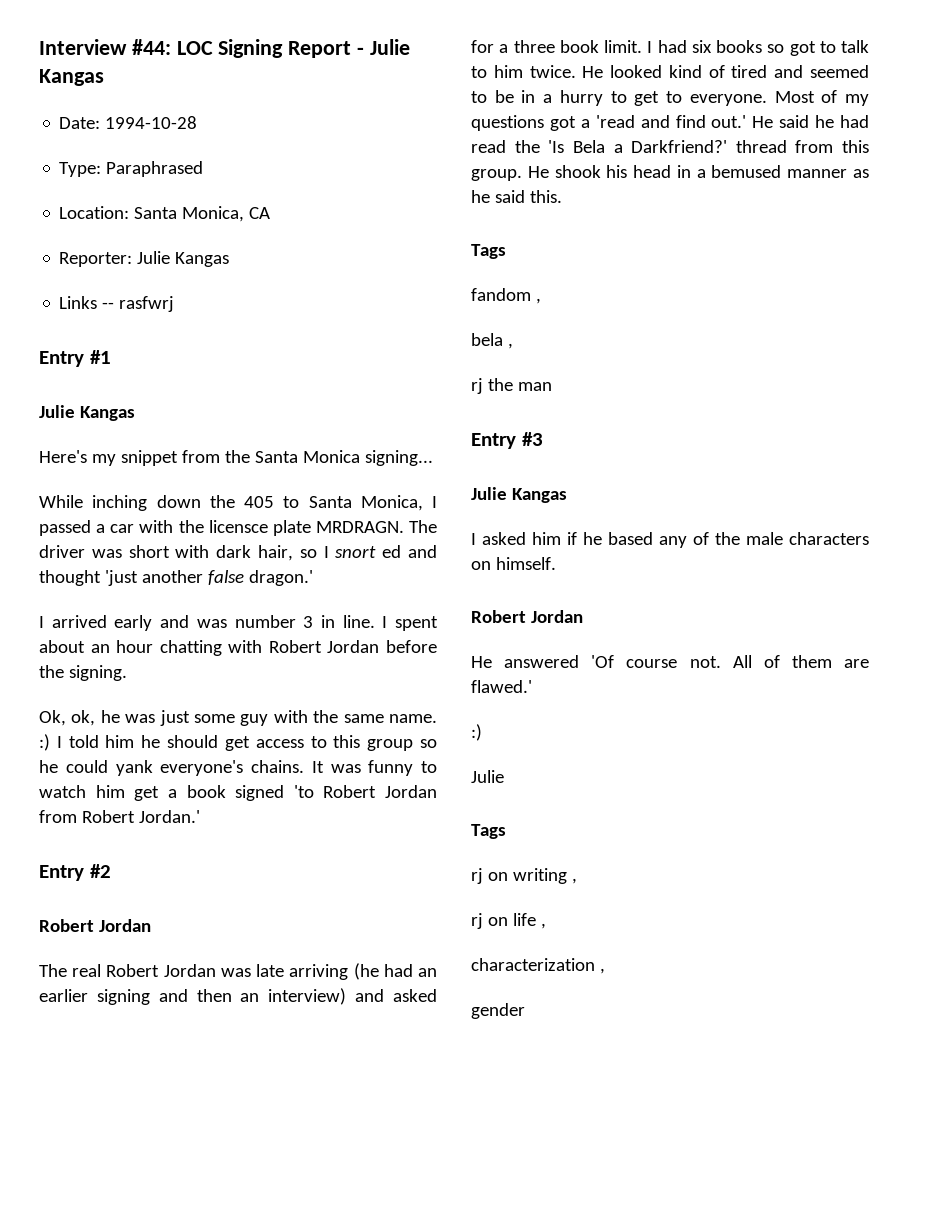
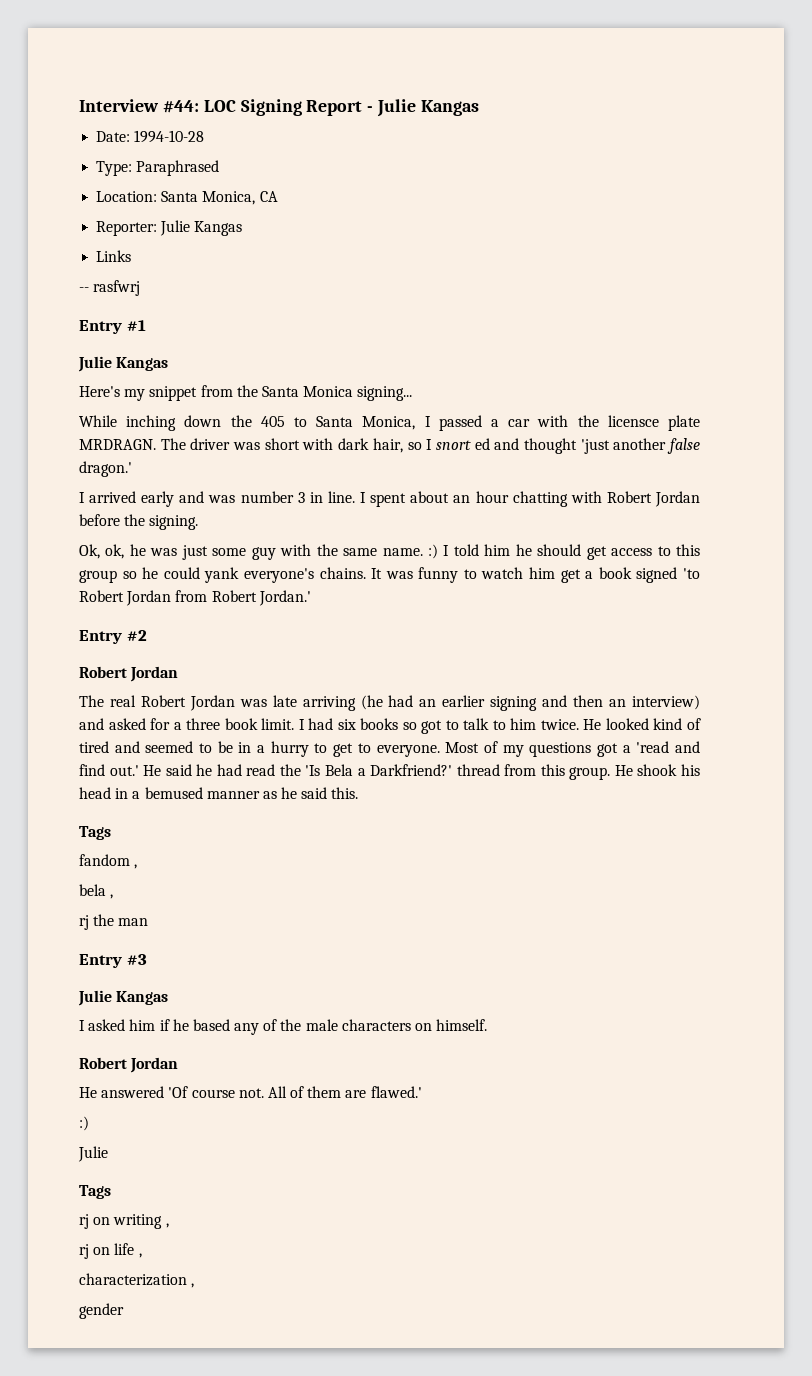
(98, 302) none -> (132, 256) //

